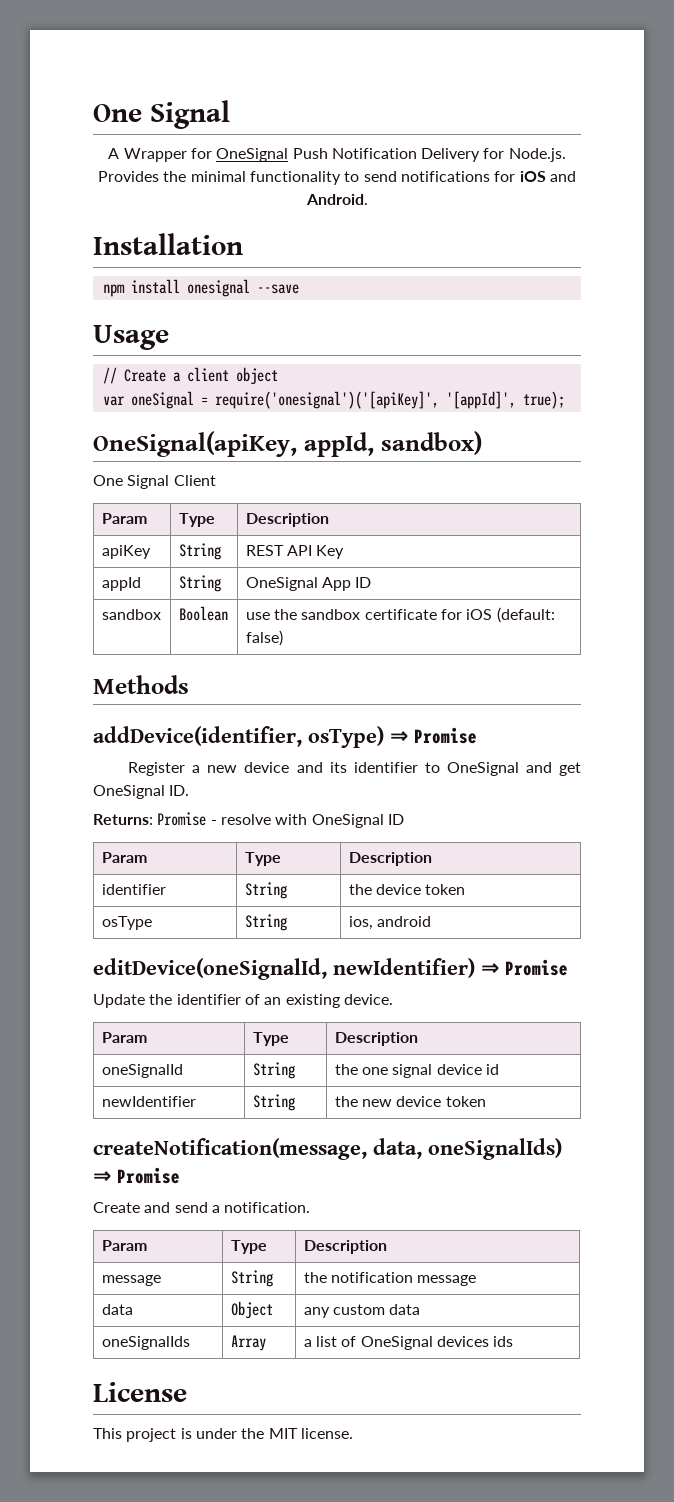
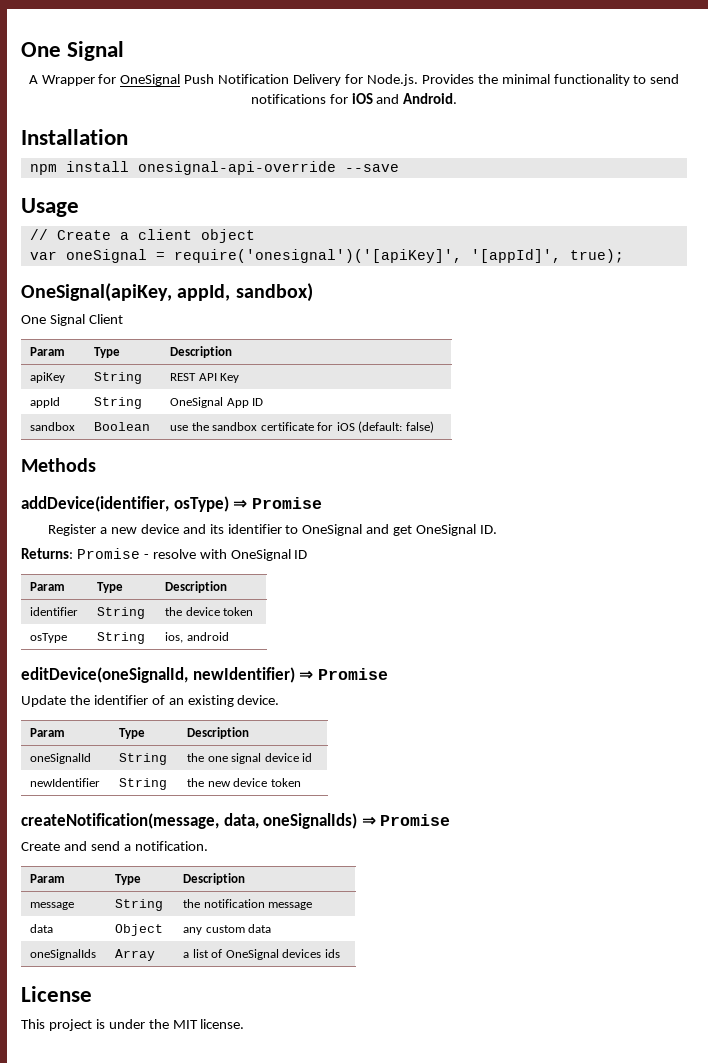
[186,279,250,297] onesignal -> [137,161,336,175] onesignal-api-override

